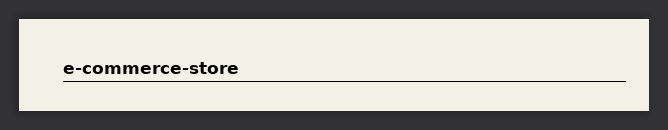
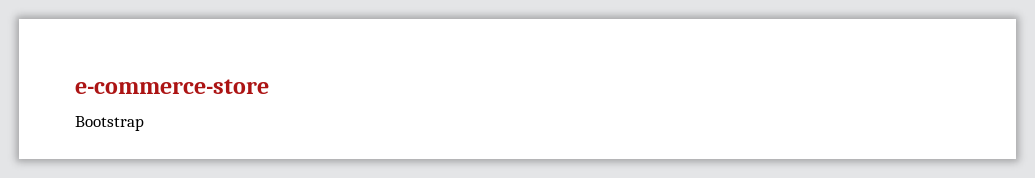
(239, 68) none -> [75,116,144,131] // Bootstrap

